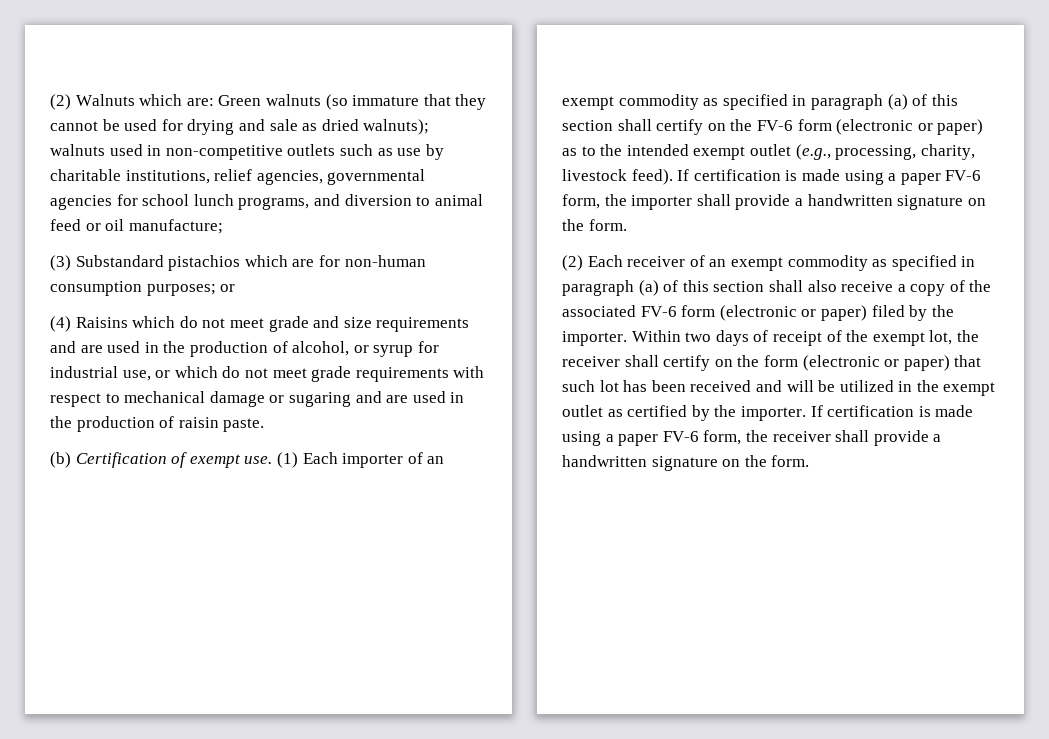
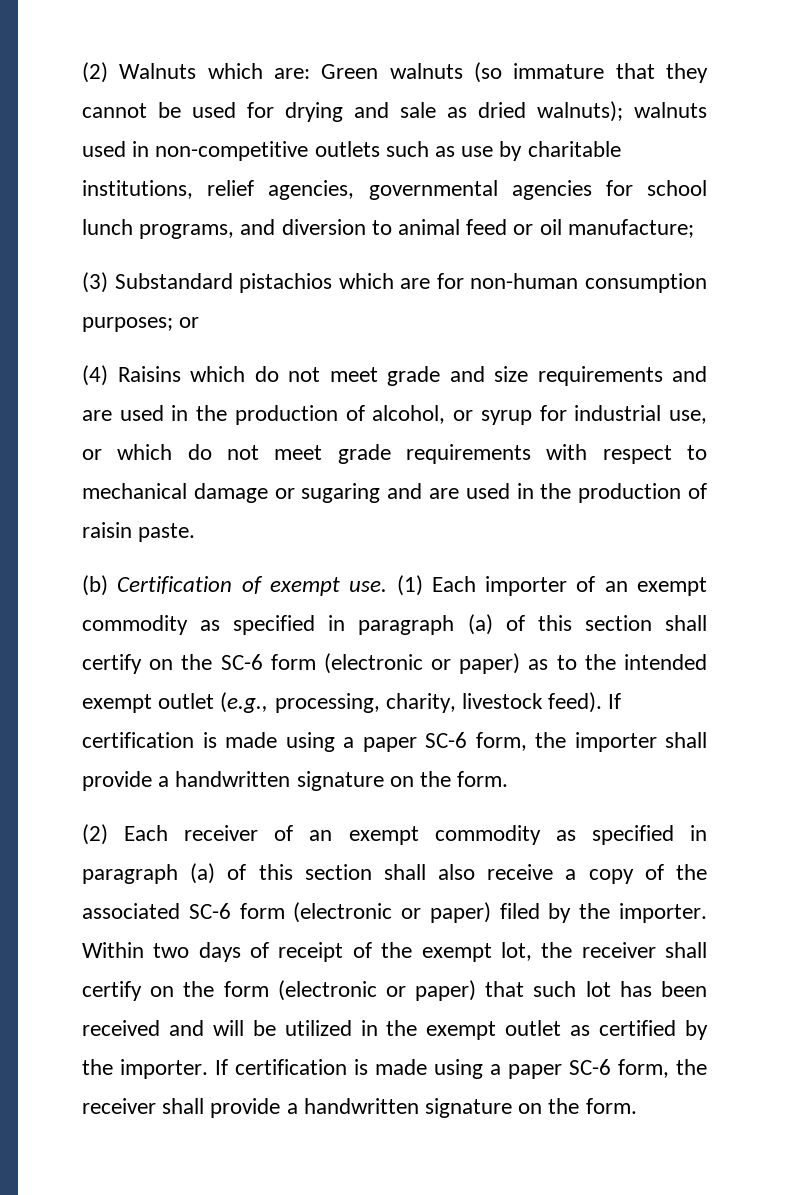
[756,120,793,131] FV-6 -> [220,654,263,670] SC-6
[945,170,982,181] FV-6 -> [425,732,467,748] SC-6
[640,306,677,317] FV-6 -> [188,903,231,919] SC-6
[662,431,699,442] FV-6 -> [569,1059,611,1075] SC-6

